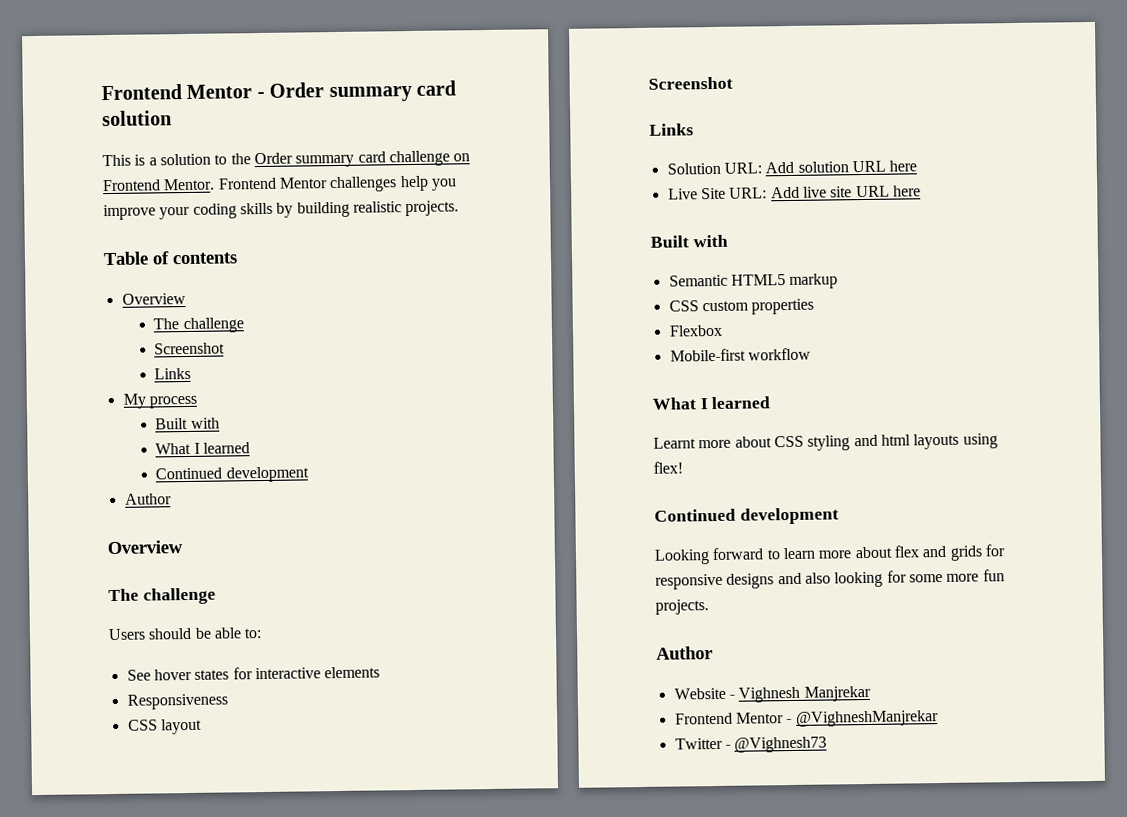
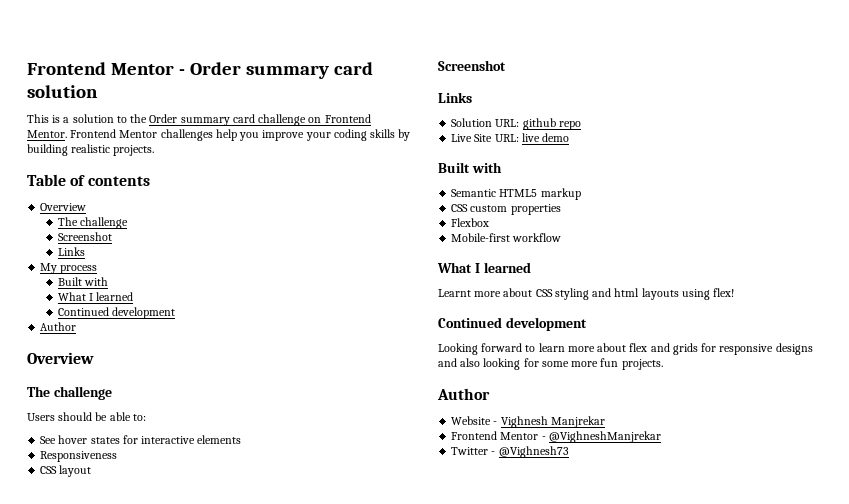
[765,160,918,174] Add solution URL here -> [522,118,581,130] github repo
[770,185,921,199] Add live site URL here -> [521,133,570,142] live demo

